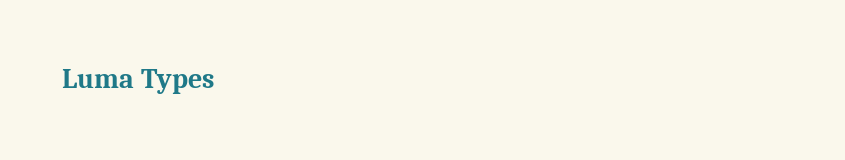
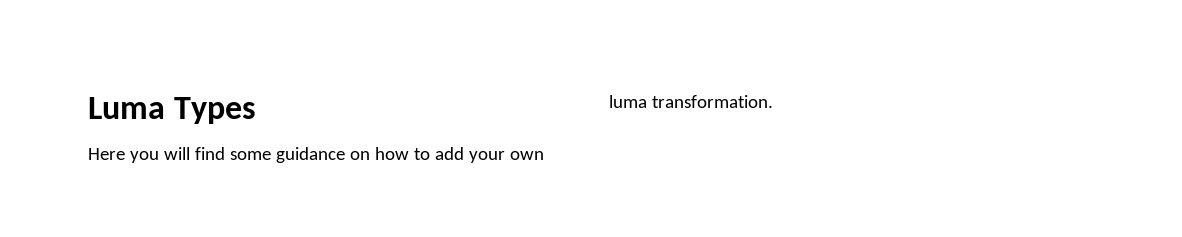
(215, 81) none -> [88,147,544,163] [609,95,773,108] // Here you will find some guidance on how to add your own luma transformation.

